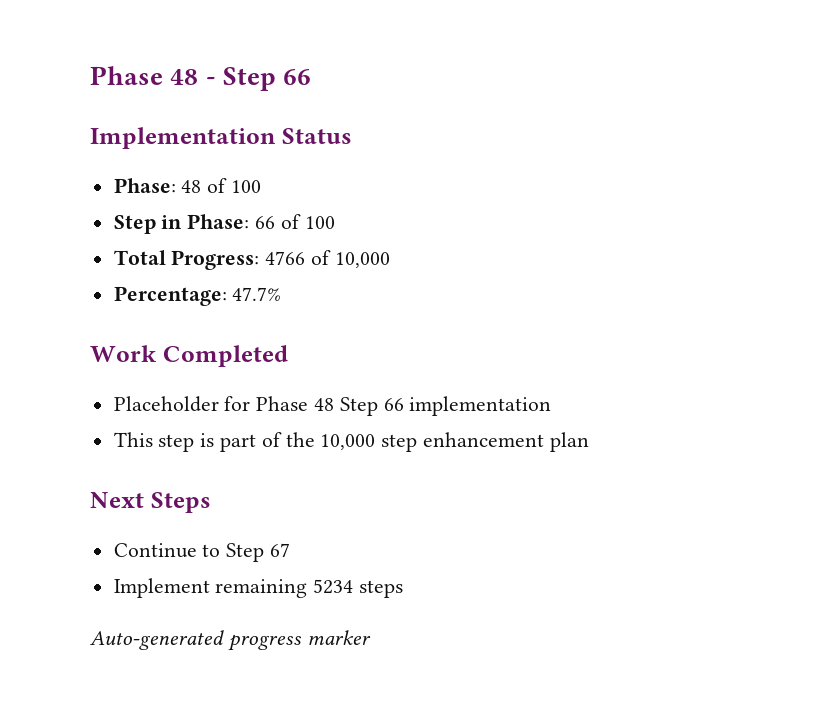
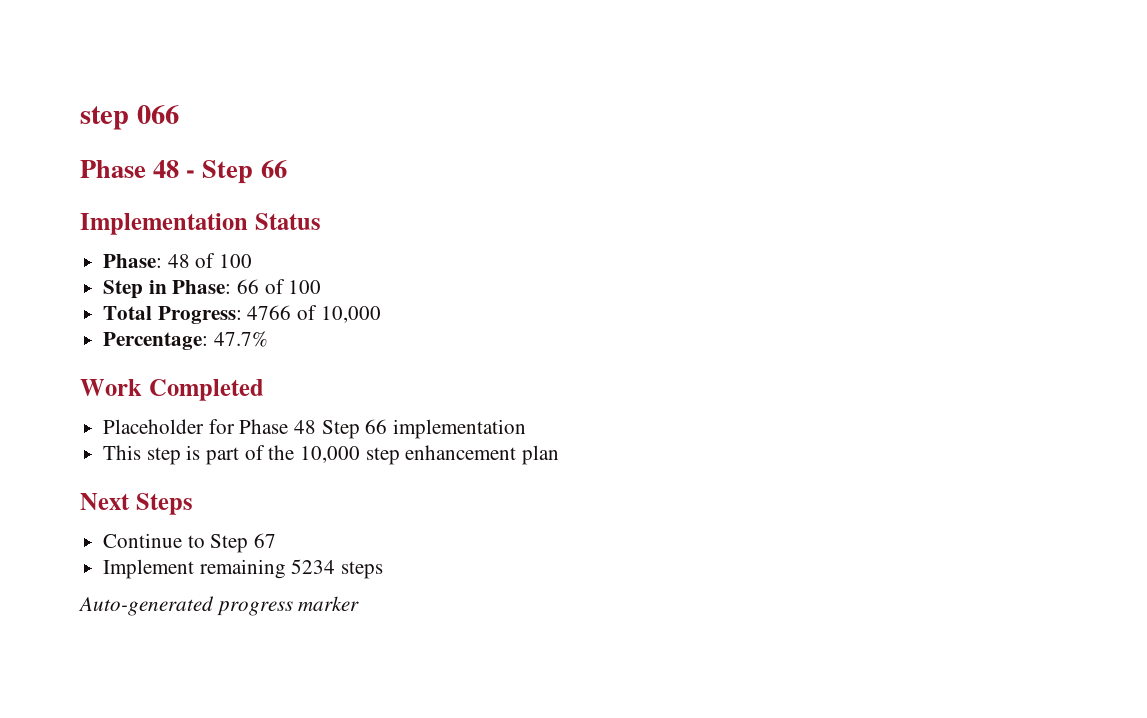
(90, 75) none -> [80,105,179,130] step 066 //

